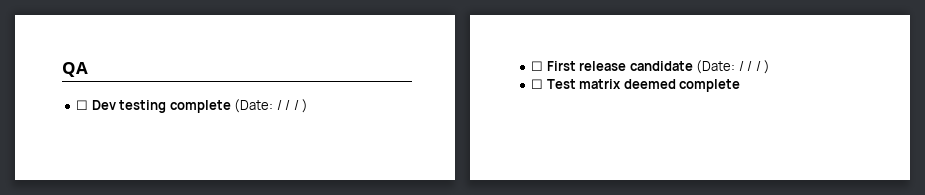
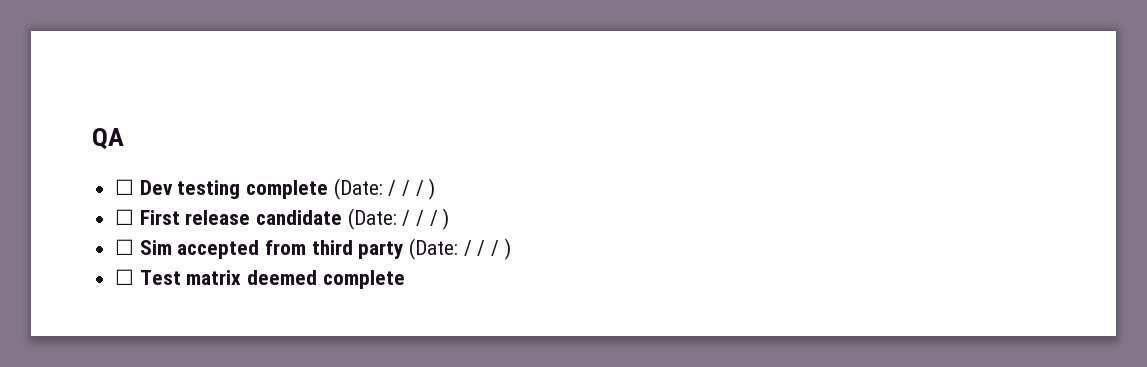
(771, 67) none -> [115,238,511,260] // ☐ Sim accepted from third party (Date: / / / )

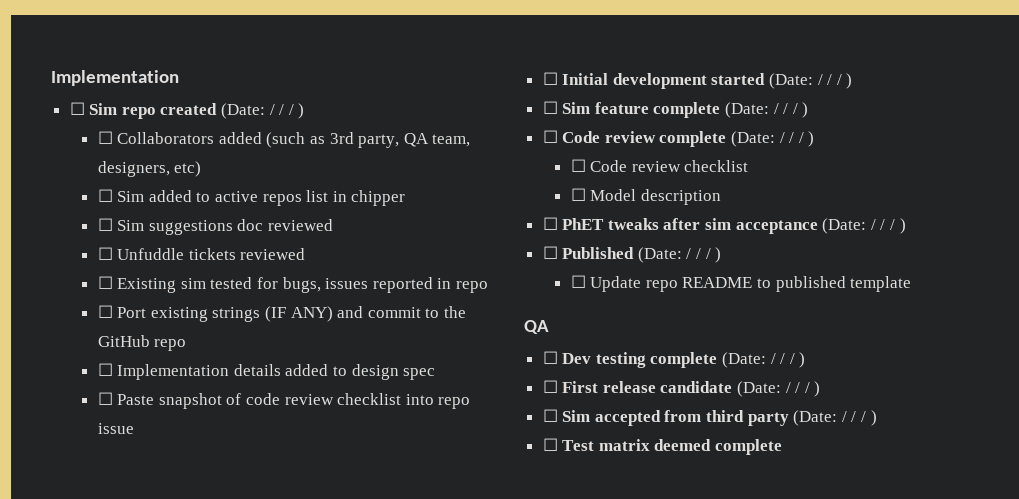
(92, 139) none -> [51,70,179,86] [69,102,305,119] [97,131,471,148] [97,161,202,177] [97,189,406,206] [97,218,334,235] [97,247,306,260] [97,276,489,293] [97,305,467,322] [97,335,187,351] [97,363,436,380] [97,392,471,409] [97,423,134,434] [542,72,853,89] [542,101,809,118] [542,130,815,147] [570,159,749,172] [570,188,721,205] [542,217,906,234] [542,246,722,263] [570,275,912,292] Implementation // ☐ Sim repo created (Date: / / / ) // ☐ Collaborators added (such as 3rd party, QA team, designers, etc) // ☐ Sim added to active repos list in chipper // ☐ Sim suggestions doc reviewed // ☐ Unfuddle tickets reviewed // ☐ Existing sim tested for bugs, issues reported in repo // ☐ Port existing strings (IF ANY) and commit to the GitHub repo // ☐ Implementation details added to design spec // ☐ Paste snapshot of code review checklist into repo issue // ☐ Initial development started (Date: / / / ) // ☐ Sim feature complete (Date: / / / ) // ☐ Code review complete (Date: / / / ) // ☐ Code review checklist // ☐ Model description // ☐ PhET tweaks after sim acceptance (Date: / / / ) // ☐ Published (Date: / / / ) // ☐ Update repo README to published template //

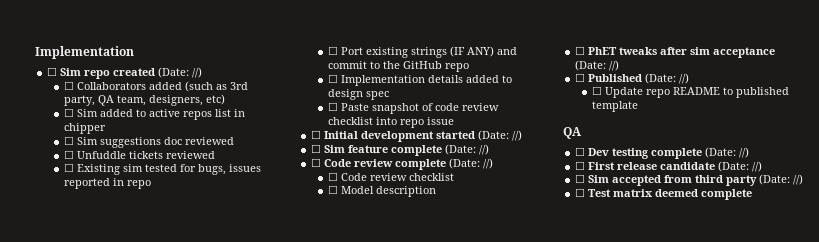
[269,103,305,119] / / / ) -> [192,67,203,78] //)
[817,73,853,89] / / / ) -> [512,130,523,141] //)
[773,102,809,118] / / / ) -> [479,144,490,155] //)
[779,131,815,147] / / / ) -> [483,158,494,169] //)
[870,218,906,234] / / / ) -> [609,60,620,71] //)
[686,247,722,263] / / / ) -> [679,73,690,84] //)
[770,352,806,368] / / / ) -> [739,147,750,158] //)
[785,381,821,397] / / / ) -> [752,161,763,172] //)
[841,410,877,426] / / / ) -> [793,174,804,185] //)

